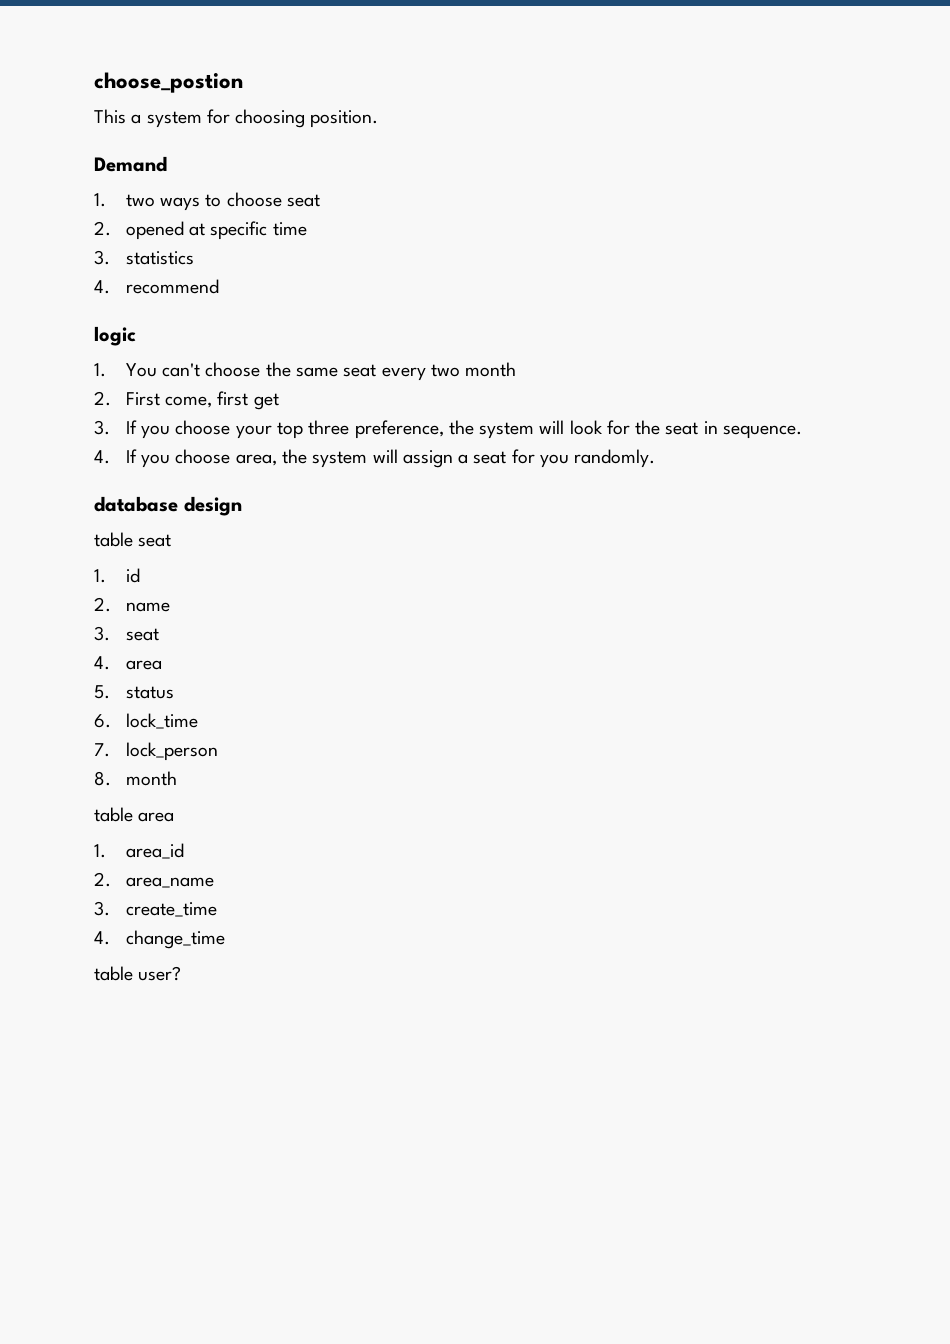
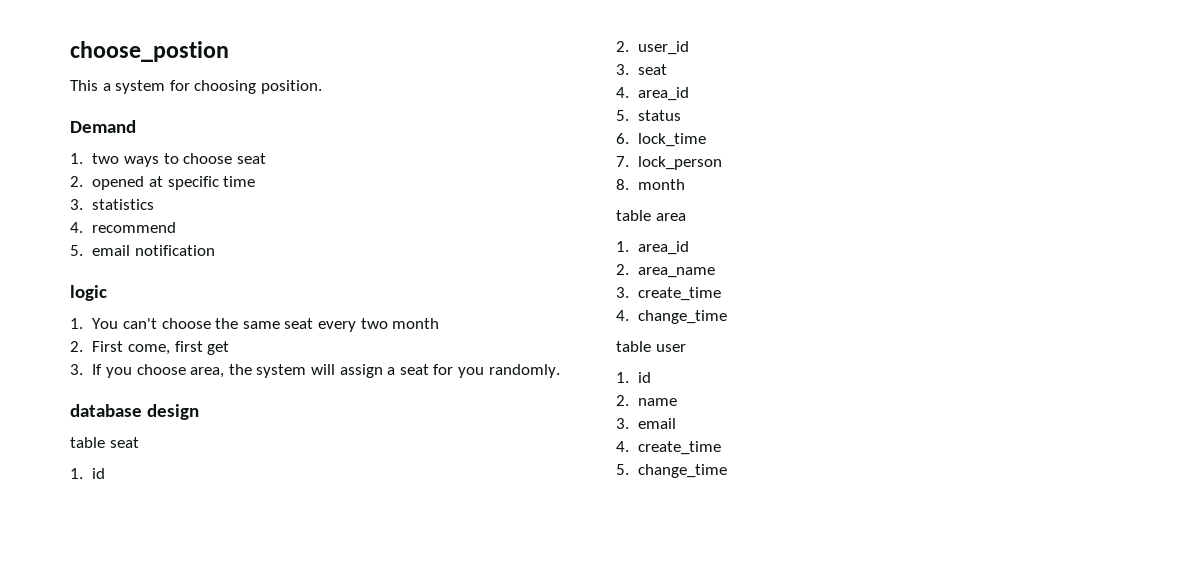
(219, 286) none -> [70,245,216,256] // 5. email notification
[235,420,802,439] [94,449,231,468] your top three preference, the system will look for the seat in sequence. // 4. If you choose -> (186, 369) none
[125,602,170,612] name -> [638,41,690,55] user_id
[125,660,162,670] area -> [638,87,690,101] area_id
[138,966,182,981] user? -> [655,344,686,352] [616,372,652,383] [616,395,678,406] [616,418,677,429] [616,441,722,455] [616,464,728,478] user // 1. id // 2. name // 3. email // 4. create_time // 5. change_time

